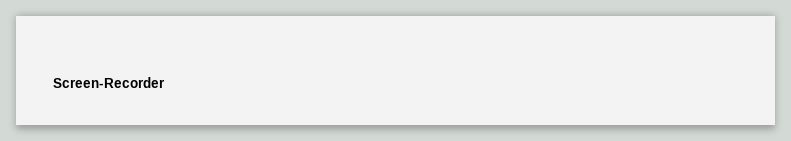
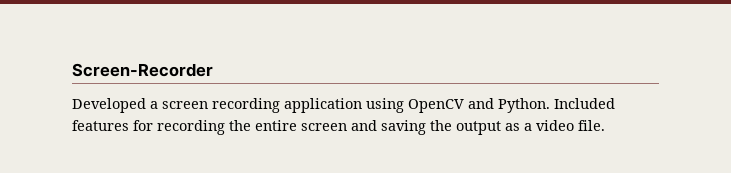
(165, 82) none -> [72,98,615,113] [72,120,605,135] // Developed a screen recording application using OpenCV and Python. Included features for recording the entire screen and saving the output as a video file.

